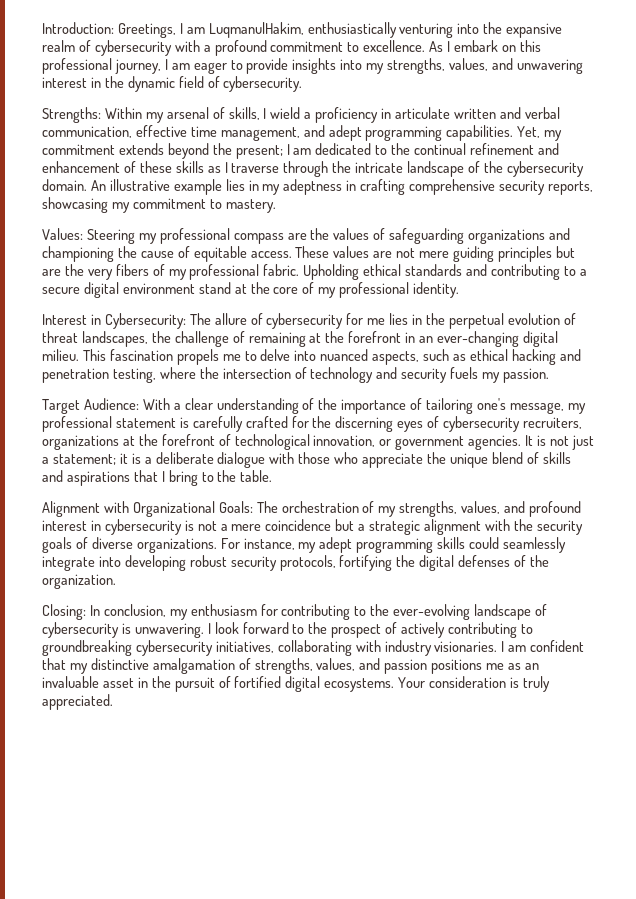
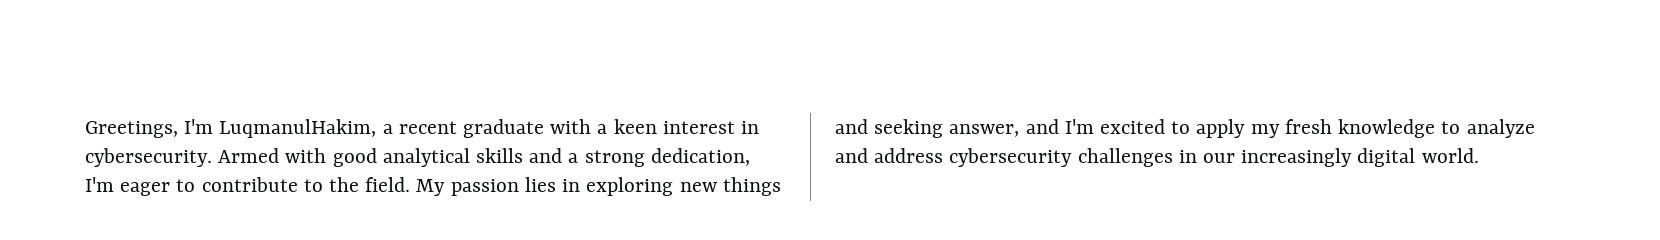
[42,22,563,38] [42,40,541,56] [42,58,583,74] [42,76,303,92] [42,107,560,123] [42,125,563,141] [42,143,559,159] [42,161,584,177] [42,179,593,195] [42,197,276,213] [42,228,571,244] [42,246,575,262] [42,264,587,280] [42,282,460,298] [42,313,576,329] [42,331,558,347] [42,349,581,365] [42,367,550,383] [42,398,586,414] [42,416,583,432] [42,434,594,450] [42,452,571,468] [42,470,273,486] [42,501,582,517] [42,519,583,535] [42,537,567,553] [42,555,550,571] [42,574,116,589] [42,604,548,620] [42,622,533,638] [42,640,585,656] [42,658,539,674] [42,676,550,692] [42,694,113,710] Introduction: Greetings, I am LuqmanulHakim, enthusiastically venturing into the expansive realm of cybersecurity with a profound commitment to excellence. As I embark on this professional journey, I am eager to provide insights into my strengths, values, and unwavering interest in the dynamic field of cybersecurity. // Strengths: Within my arsenal of skills, I wield a proficiency in articulate written and verbal communication, effective time management, and adept programming capabilities. Yet, my commitment extends beyond the present; I am dedicated to the continual refinement and enhancement of these skills as I traverse through the intricate landscape of the cybersecurity domain. An illustrative example lies in my adeptness in crafting comprehensive security reports, showcasing my commitment to mastery. // Values: Steering my professional compass are the values of safeguarding organizations and championing the cause of equitable access. These values are not mere guiding principles but are the very fibers of my professional fabric. Upholding ethical standards and contributing to a secure digital environment stand at the core of my professional identity. // Interest in Cybersecurity: The allure of cybersecurity for me lies in the perpetual evolution of threat landscapes, the challenge of remaining at the forefront in an ever-changing digital milieu. This fascination propels me to delve into nuanced aspects, such as ethical hacking and penetration testing, where the intersection of technology and security fuels my passion. // Target Audience: With a clear understanding of the importance of tailoring one's message, my professional statement is carefully crafted for the discerning eyes of cybersecurity recruiters, organizations at the forefront of technological innovation, or government agencies. It is not just a statement; it is a deliberate dialogue with those who appreciate the unique blend of skills and aspirations that I bring to the table. // Alignment with Organizational Goals: The orchestration of my strengths, values, and profound interest in cybersecurity is not a mere coincidence but a strategic alignment with the security goals of diverse organizations. For instance, my adept programming skills could seamlessly integrate into developing robust security protocols, fortifying the digital defenses of the organization. // Closing: In conclusion, my enthusiasm for contributing to the ever-evolving landscape of cybersecurity is unwavering. I look forward to the prospect of actively contributing to groundbreaking cybersecurity initiatives, collaborating with industry visionaries. I am confident that my distinctive amalgamation of strengths, values, and passion positions me as an invaluable asset in the pursuit of fortified digital ecosystems. Your consideration is truly appreciated. -> [85,119,760,138] [85,148,750,167] [85,177,781,196] [835,119,1535,138] [835,148,1479,167] Greetings, I'm LuqmanulHakim, a recent graduate with a keen interest in cybersecurity. Armed with good analytical skills and a strong dedication, I'm eager to contribute to the field. My passion lies in exploring new things and seeking answer, and I'm excited to apply my fresh knowledge to analyze and address cybersecurity challenges in our increasingly digital world.

